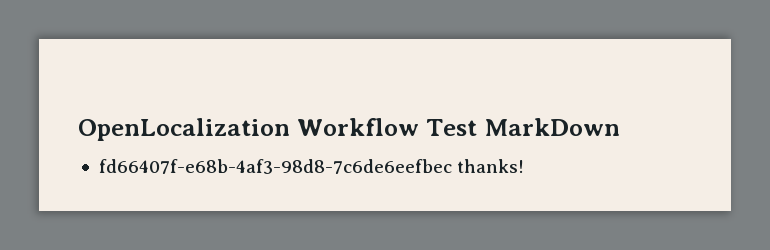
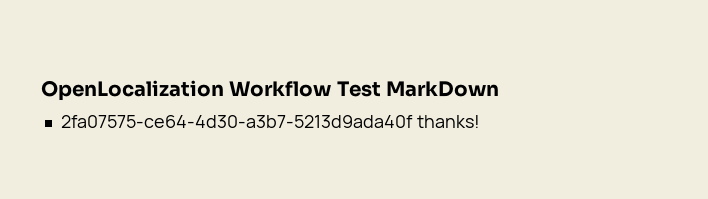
[98,159,452,174] fd66407f-e68b-4af3-98d8-7c6de6eefbec -> [60,115,413,128] 2fa07575-ce64-4d30-a3b7-5213d9ada40f

